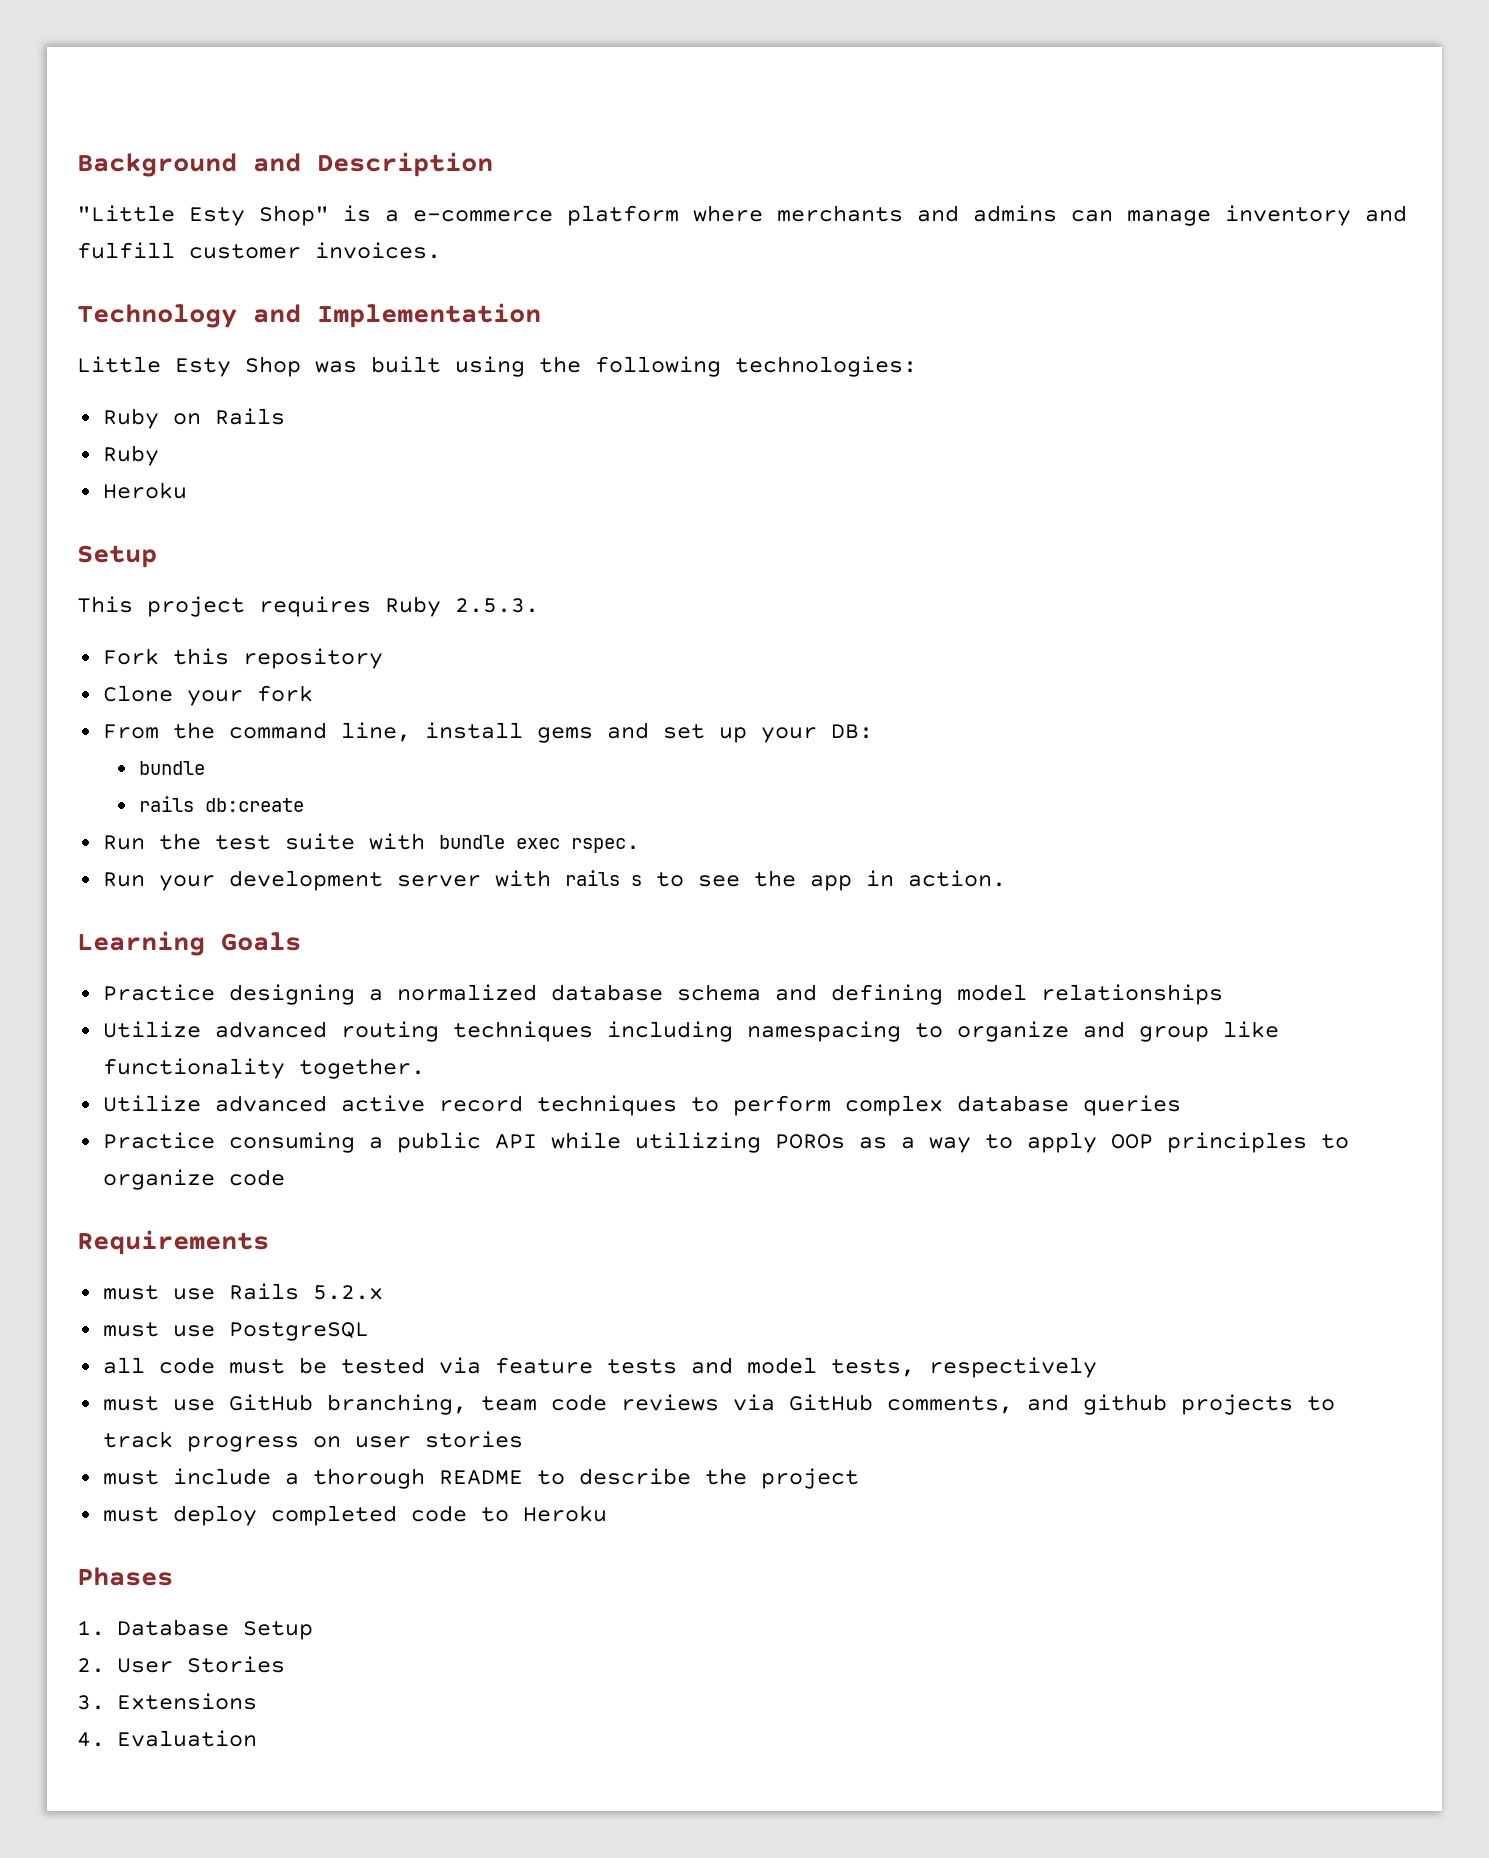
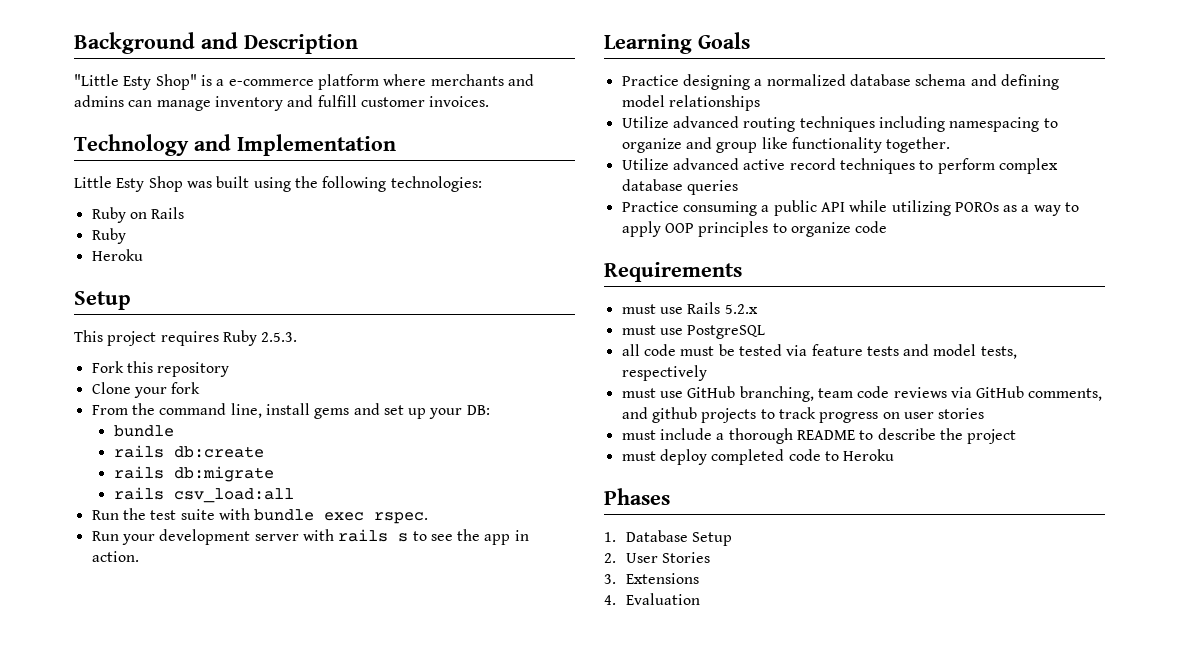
(305, 805) none -> [113,466,274,482] [113,487,294,503] // rails db:migrate // rails csv_load:all

